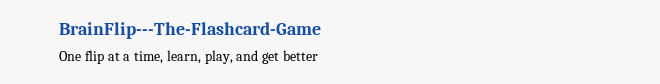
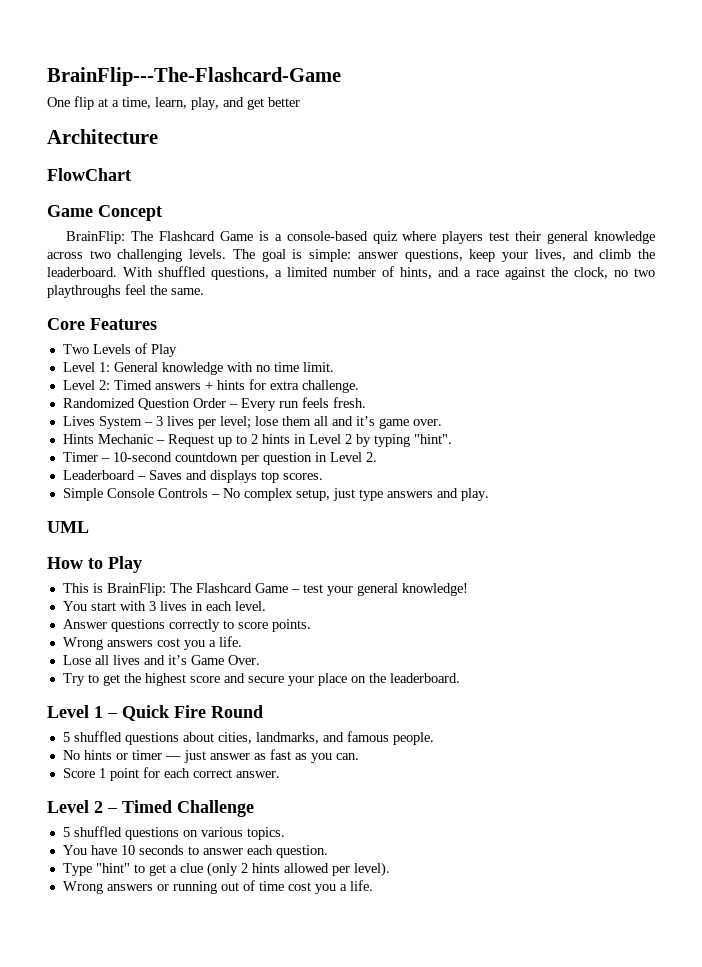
(319, 55) none -> [47,129,158,144] [47,168,131,181] [47,205,162,221] [66,231,656,244] [47,249,655,262] [47,266,655,280] [47,284,204,298] [47,318,157,330] [62,343,177,357] [62,362,334,375] [62,379,359,393] [62,397,366,411] [62,416,442,429] [62,434,452,447] [62,452,377,465] [62,470,323,483] [62,488,489,501] [47,521,89,533] [47,556,142,573] [62,583,468,596] [62,601,266,611] [62,619,311,632] [62,636,242,650] [62,655,260,665] [62,673,460,686] [47,705,263,721] [62,731,434,745] [62,749,359,763] [62,767,280,781] [47,800,254,817] [62,826,285,840] [62,845,328,858] [62,862,390,877] [62,880,373,894] // Architecture // FlowChart // Game Concept // BrainFlip: The Flashcard Game is a console-based quiz where players test their general knowledge across two challenging levels. The goal is simple: answer questions, keep your lives, and climb the leaderboard. With shuffled questions, a limited number of hints, and a race against the clock, no two playthroughs feel the same. // Core Features // Two Levels of Play // Level 1: General knowledge with no time limit. // Level 2: Timed answers + hints for extra challenge. // Randomized Question Order – Every run feels fresh. // Lives System – 3 lives per level; lose them all and it’s game over. // Hints Mechanic – Request up to 2 hints in Level 2 by typing "hint". // Timer – 10-second countdown per question in Level 2. // Leaderboard – Saves and displays top scores. // Simple Console Controls – No complex setup, just type answers and play. // UML // How to Play // This is BrainFlip: The Flashcard Game – test your general knowledge! // You start with 3 lives in each level. // Answer questions correctly to score points. // Wrong answers cost you a life. // Lose all lives and it’s Game Over. // Try to get the highest score and secure your place on the leaderboard. // Level 1 – Quick Fire Round // 5 shuffled questions about cities, landmarks, and famous people. // No hints or timer — just answer as fast as you can. // Score 1 point for each correct answer. // Level 2 – Timed Challenge // 5 shuffled questions on various topics. // You have 10 seconds to answer each question. // Type "hint" to get a clue (only 2 hints allowed per level). // Wrong answers or running out of time cost you a life.

